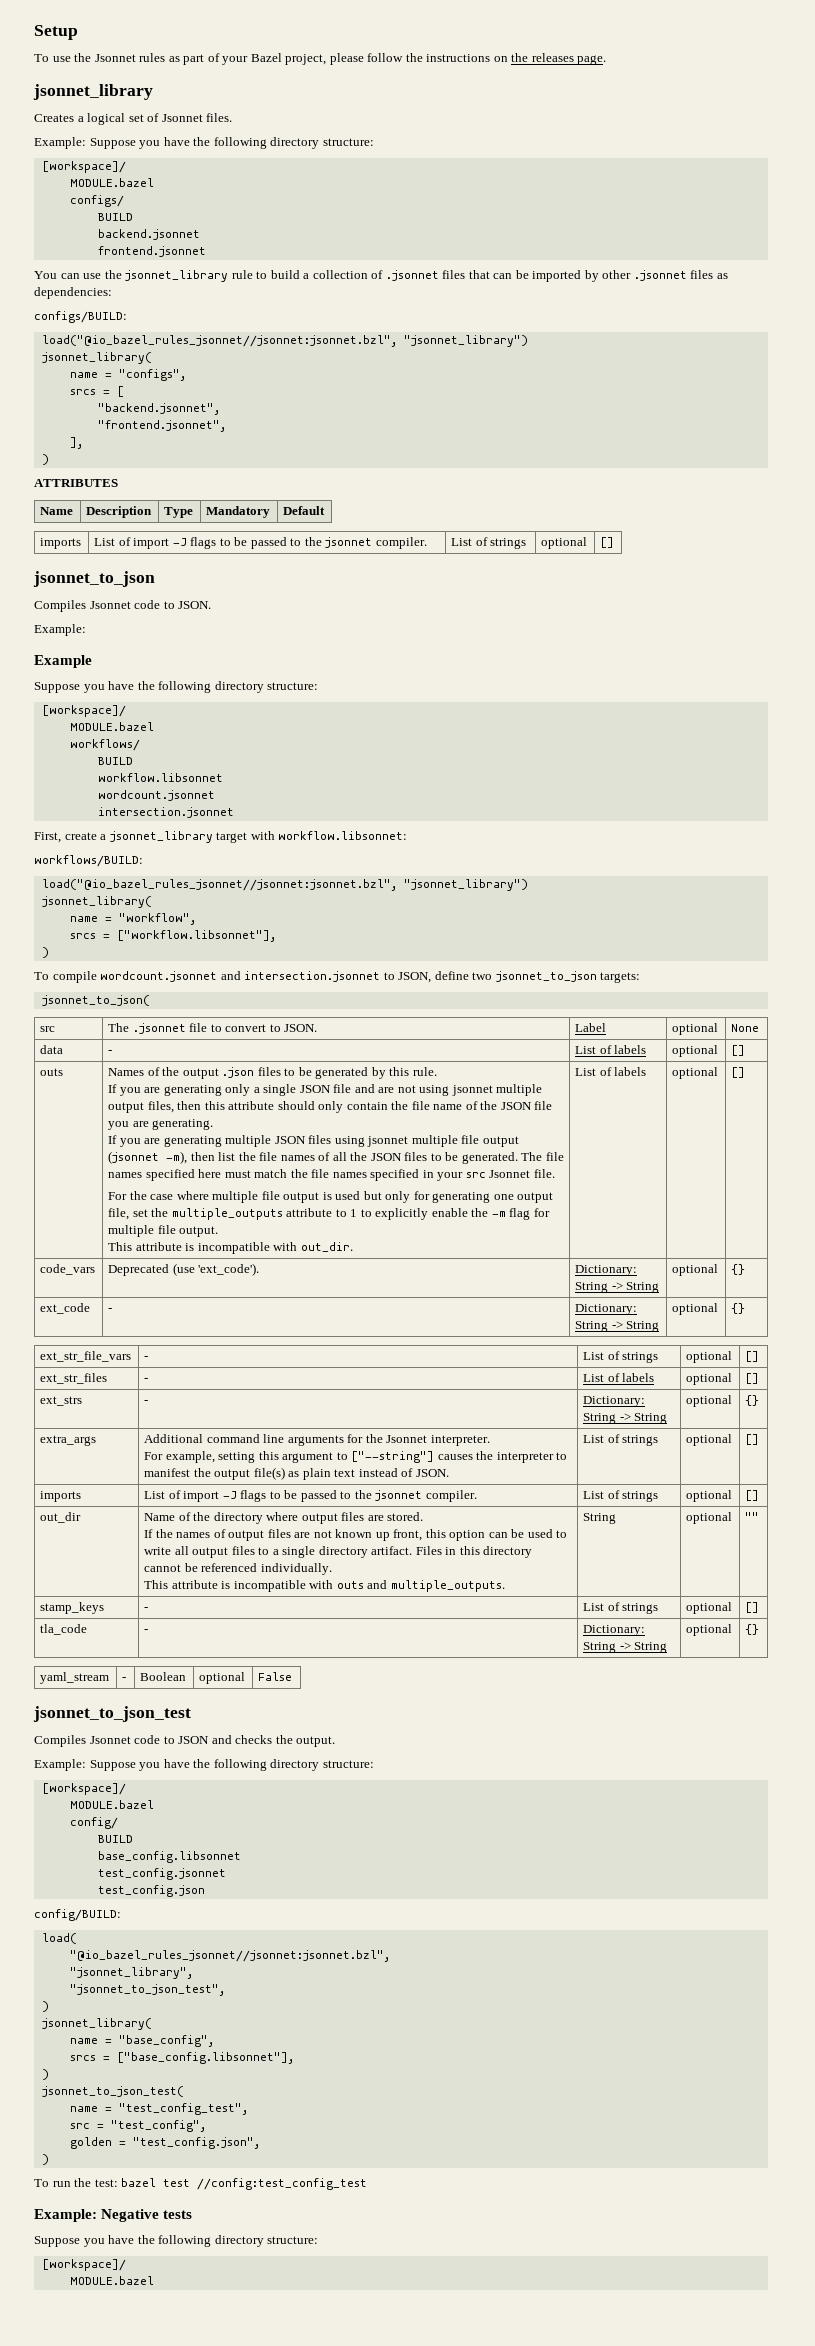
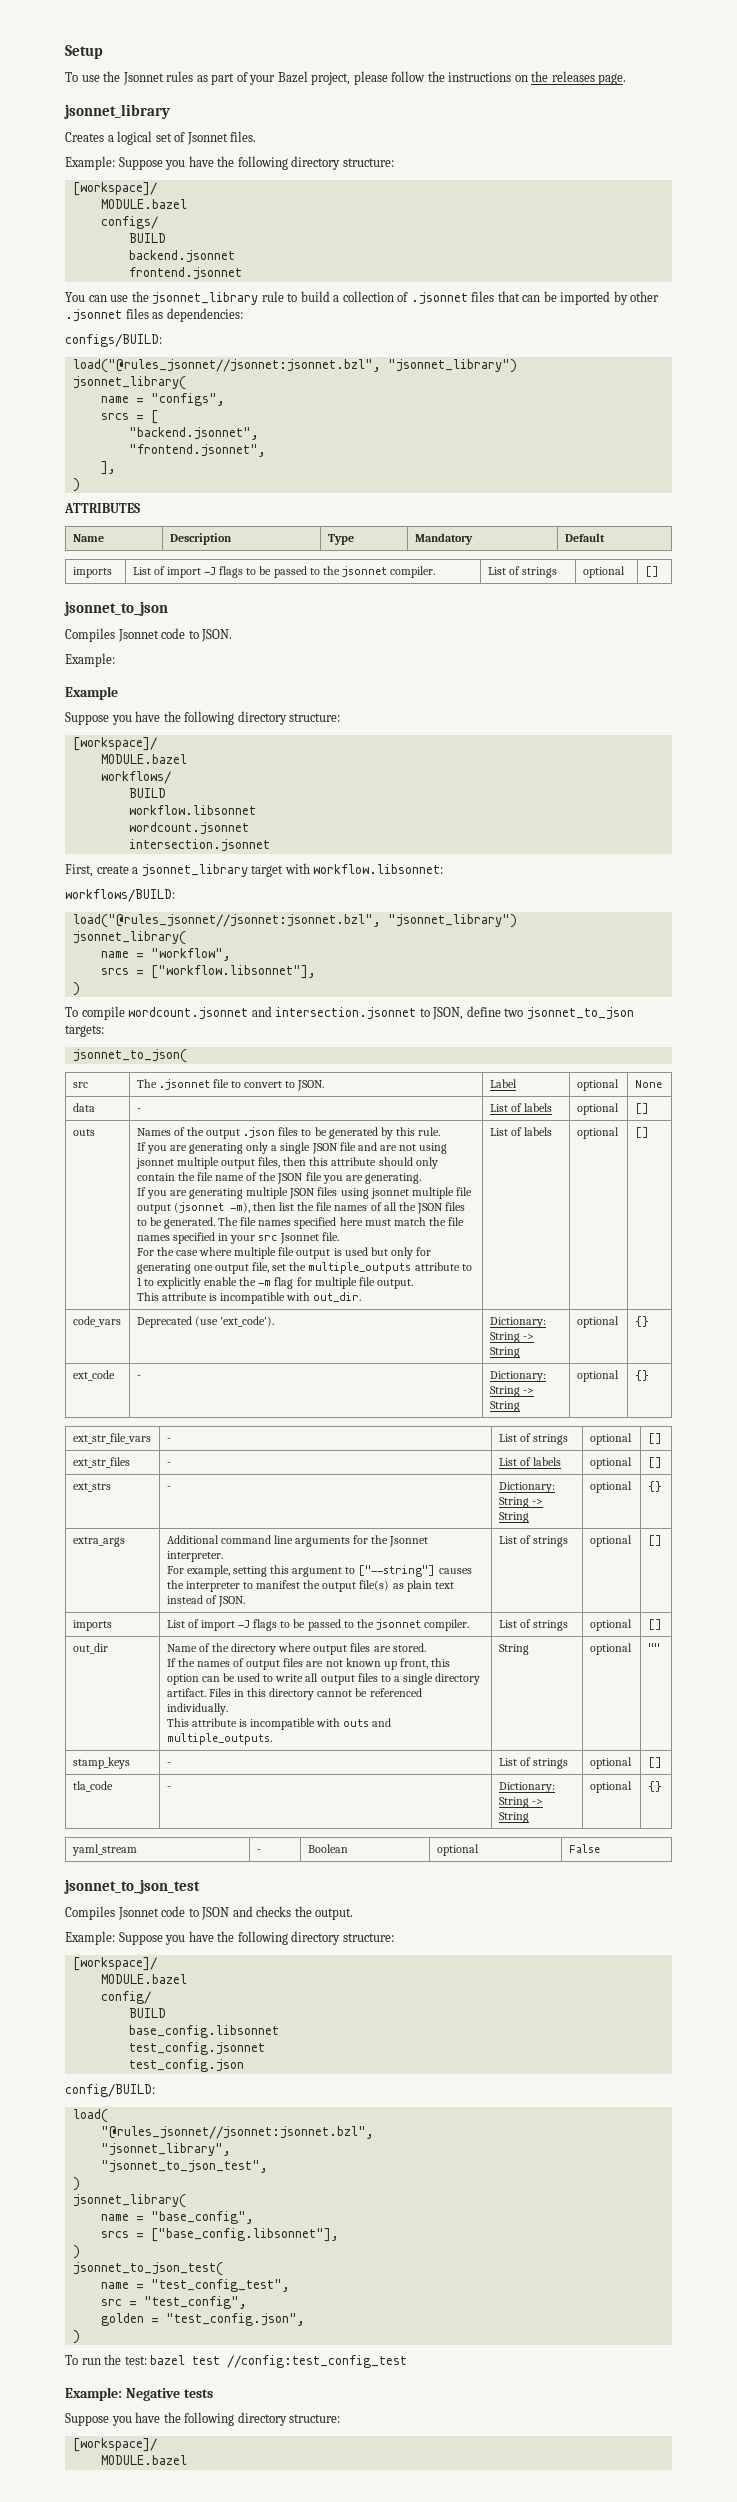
[41,335,397,347] load("@io_bazel_rules_jsonnet//jsonnet:jsonnet.bzl", -> [72,359,381,373] load("@rules_jsonnet//jsonnet:jsonnet.bzl",
[41,879,397,891] load("@io_bazel_rules_jsonnet//jsonnet:jsonnet.bzl", -> [72,914,381,928] load("@rules_jsonnet//jsonnet:jsonnet.bzl",
[69,1950,390,1962] "@io_bazel_rules_jsonnet//jsonnet:jsonnet.bzl", -> [100,2126,374,2139] "@rules_jsonnet//jsonnet:jsonnet.bzl",

